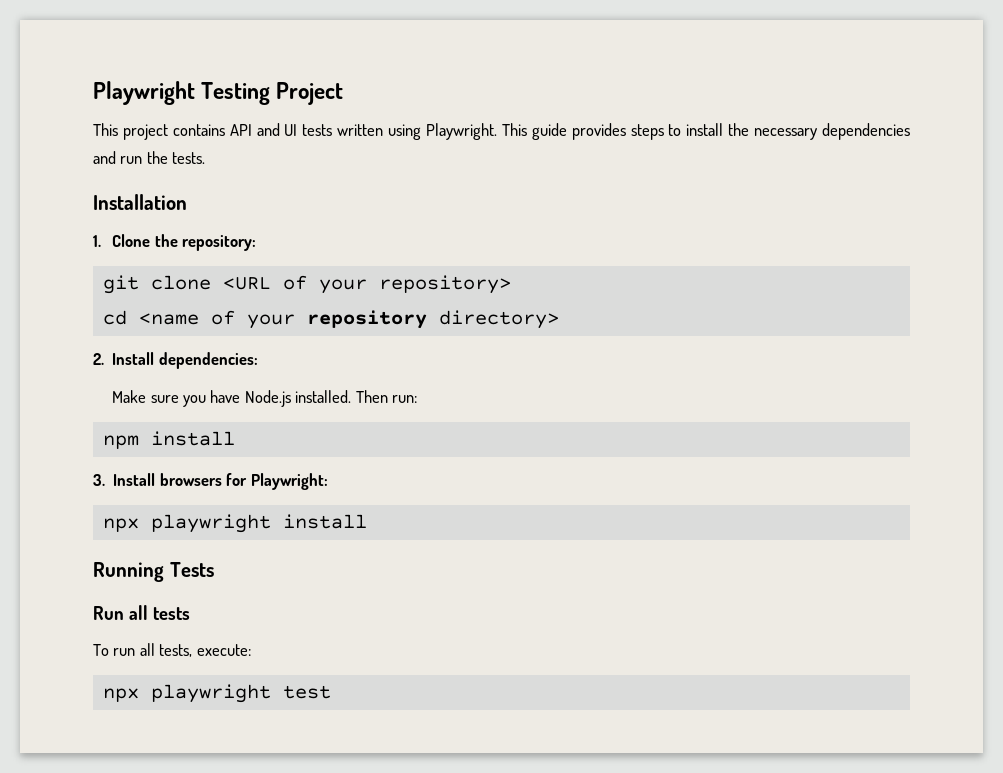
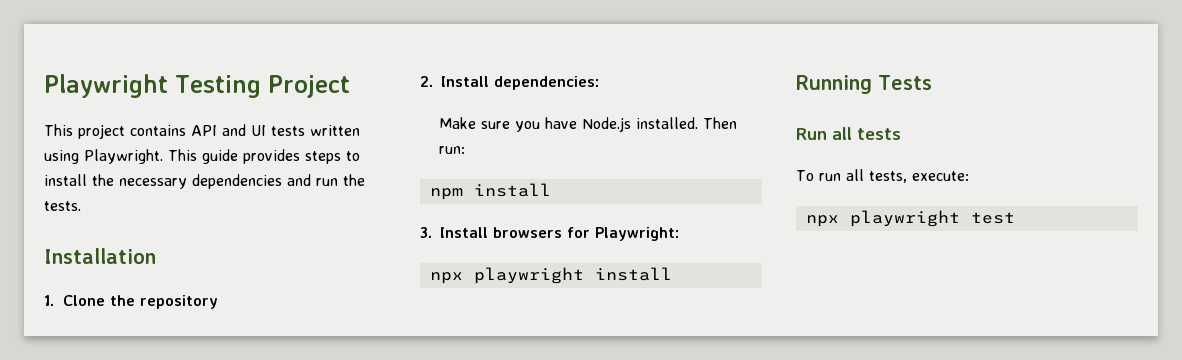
[181,235,256,251] [102,275,511,294] [102,310,295,329] repository: // git clone <URL of your repository> // cd <name of your -> (135, 300) none
[438,310,559,329] directory> -> (218, 302) none

